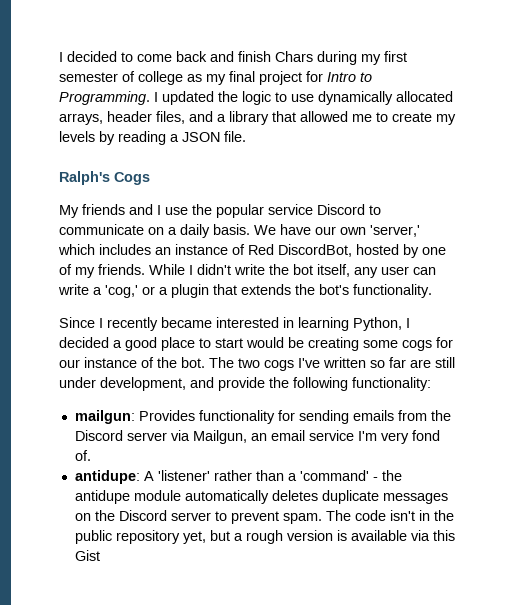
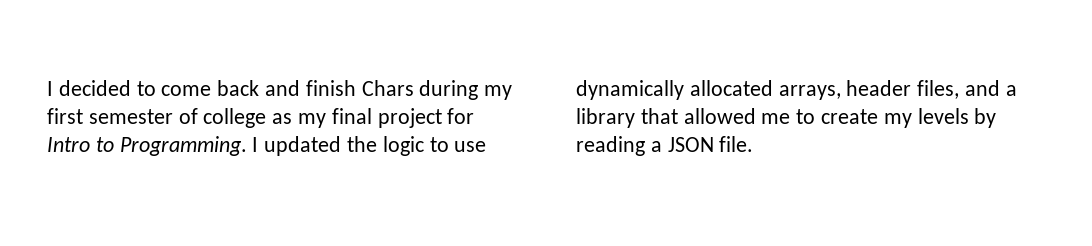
[59,171,150,185] [59,204,381,218] [59,224,420,238] [58,244,446,258] [59,264,436,278] [58,284,432,298] [59,317,410,331] [59,337,453,351] [59,357,455,371] [59,377,431,391] [74,410,451,424] [74,430,440,444] [74,450,91,461] [74,470,402,484] [74,490,448,504] [74,510,454,524] [74,530,455,544] [74,550,100,561] // Ralph's Cogs // My friends and I use the popular service Discord to communicate on a daily basis. We have our own 'server,' which includes an instance of Red DiscordBot, hosted by one of my friends. While I didn't write the bot itself, any user can write a 'cog,' or a plugin that extends the bot's functionality. // Since I recently became interested in learning Python, I decided a good place to start would be creating some cogs for our instance of the bot. The two cogs I've written so far are still under development, and provide the following functionality: // mailgun: Provides functionality for sending emails from the Discord server via Mailgun, an email service I'm very fond of. // antidupe: A 'listener' rather than a 'command' - the antidupe module automatically deletes duplicate messages on the Discord server to prevent spam. The code isn't in the public repository yet, but a rough version is available via this Gist -> (754, 144) none

